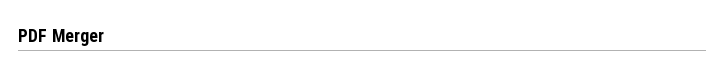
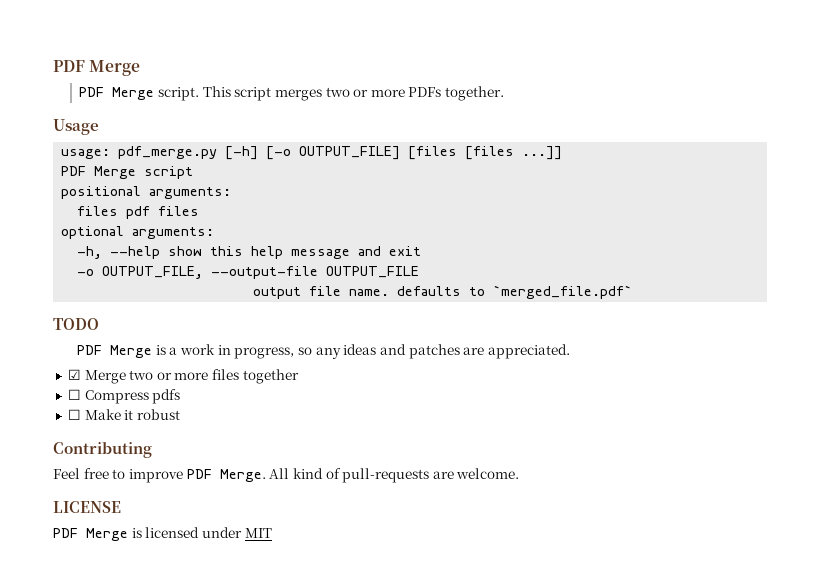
[18,29,104,46] PDF Merger -> [53,60,141,76] [79,86,505,101] [53,119,99,135] [61,146,563,160] [61,166,194,179] [61,186,232,199] [77,206,200,219] [61,226,215,239] [77,246,422,259] [77,266,420,279] [253,285,633,299] [53,318,99,330] [77,344,570,359] [67,369,299,384] [67,389,181,404] [67,409,180,420] [53,442,152,458] [53,468,520,483] [53,501,121,513] [53,527,272,541] PDF Merge // PDF Merge script. This script merges two or more PDFs together. // Usage // usage: pdf_merge.py [-h] [-o OUTPUT_FILE] [files [files ...]] // PDF Merge script // positional arguments: // files pdf files // optional arguments: // -h, --help show this help message and exit // -o OUTPUT_FILE, --output-file OUTPUT_FILE // output file name. defaults to `merged_file.pdf` // TODO // PDF Merge is a work in progress, so any ideas and patches are appreciated. // ☑ Merge two or more files together // ☐ Compress pdfs // ☐ Make it robust // Contributing // Feel free to improve PDF Merge. All kind of pull-requests are welcome. // LICENSE // PDF Merge is licensed under MIT

